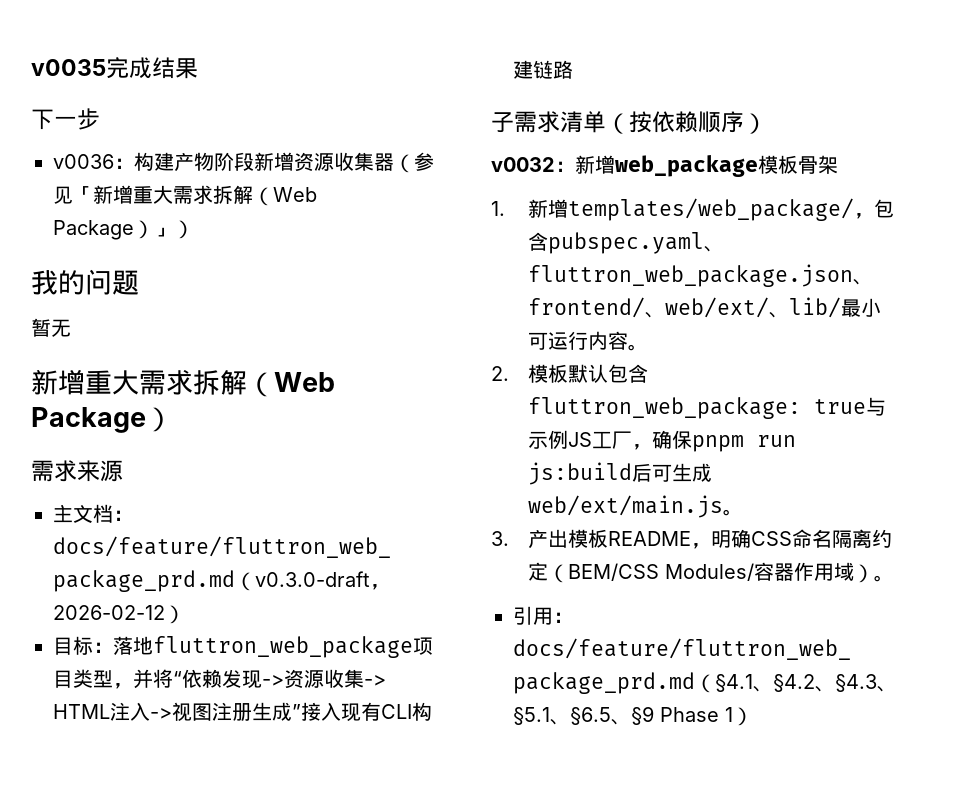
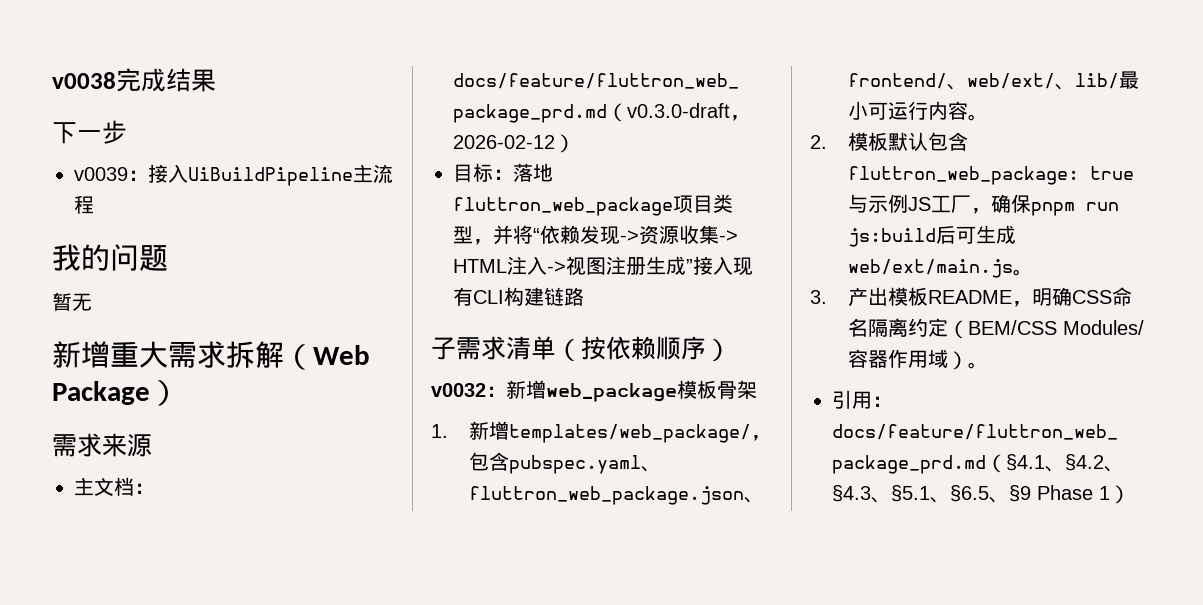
[31,59,106,76] v0035 -> [52,72,116,89] v0038
[53,152,434,173] [53,185,317,206] [53,220,194,240] v0036：构建产物阶段新增资源收集器（参见「新增重大需求拆解（Web Package）」） -> [74,164,393,186] [74,195,94,214] v0039：接入UiBuildPipeline主流程

